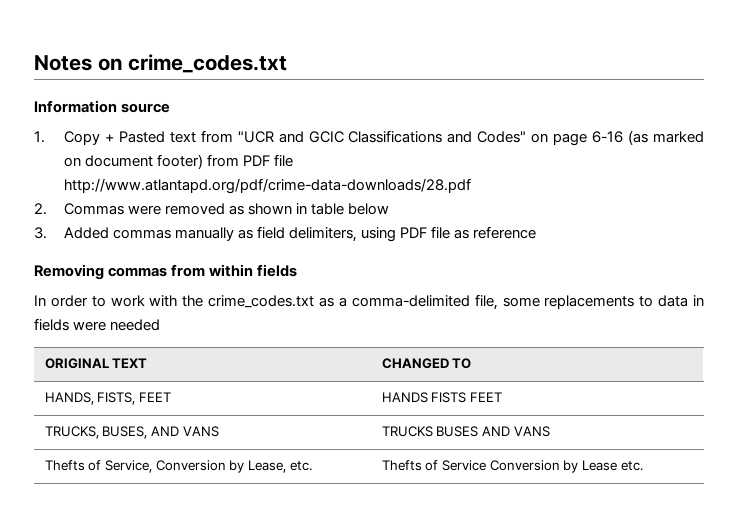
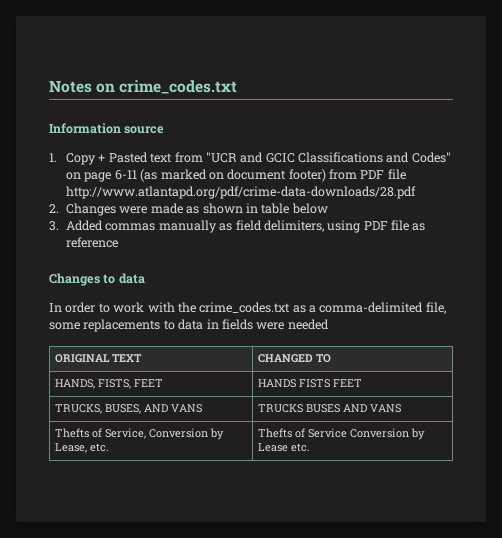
[592,131,624,143] 6-16 -> [114,170,137,180] 6-11
[63,203,226,215] Commas were removed -> [66,203,183,216] Changes were made
[34,264,298,280] Removing commas from within fields -> [49,273,145,286] Changes to data

